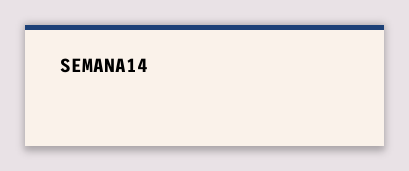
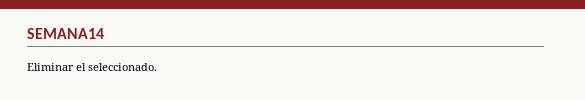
(148, 65) none -> [27,63,157,71] // Eliminar el seleccionado.

